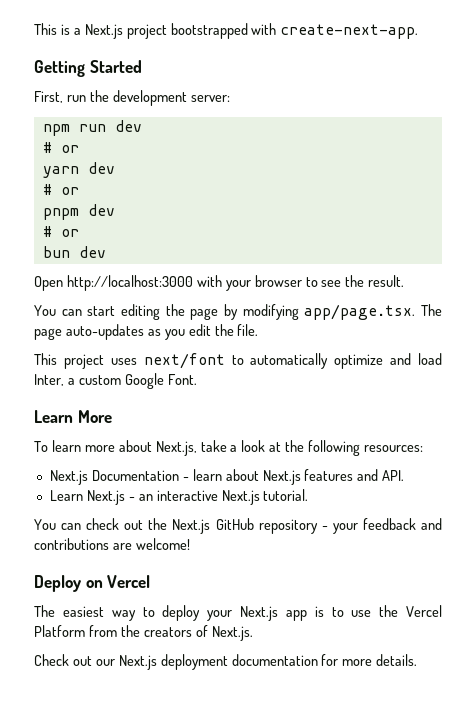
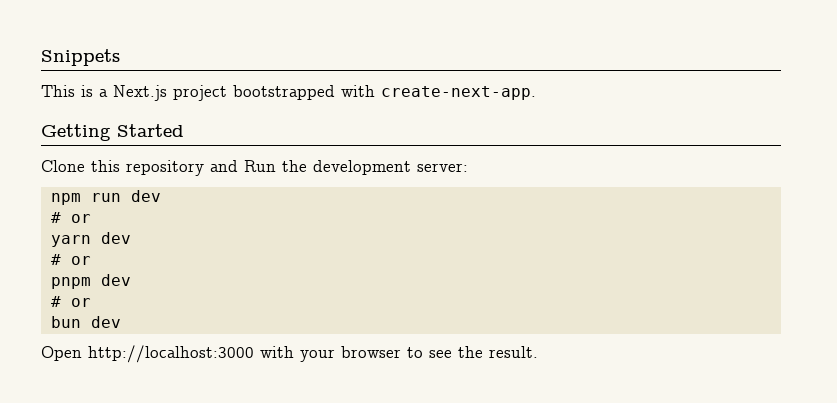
(34, 29) none -> [41,49,120,66] Snippets //
[34,91,86,103] First, run -> [41,160,276,176] Clone this repository and Run
[34,304,442,320] [34,324,259,340] [34,353,442,369] [34,373,197,389] [34,410,112,423] [34,440,424,456] [49,469,405,485] [49,489,309,505] [34,518,442,534] [34,538,190,550] [34,575,151,592] [34,605,442,621] [34,625,253,641] [34,654,418,670] // You can start editing the page by modifying app/page.tsx. The page auto-updates as you edit the file. // This project uses next/font to automatically optimize and load Inter, a custom Google Font. // Learn More // To learn more about Next.js, take a look at the following resources: // Next.js Documentation - learn about Next.js features and API. // Learn Next.js - an interactive Next.js tutorial. // You can check out the Next.js GitHub repository - your feedback and contributions are welcome! // Deploy on Vercel // The easiest way to deploy your Next.js app is to use the Vercel Platform from the creators of Next.js. // Check out our Next.js deployment documentation for more details. -> (538, 352) none

